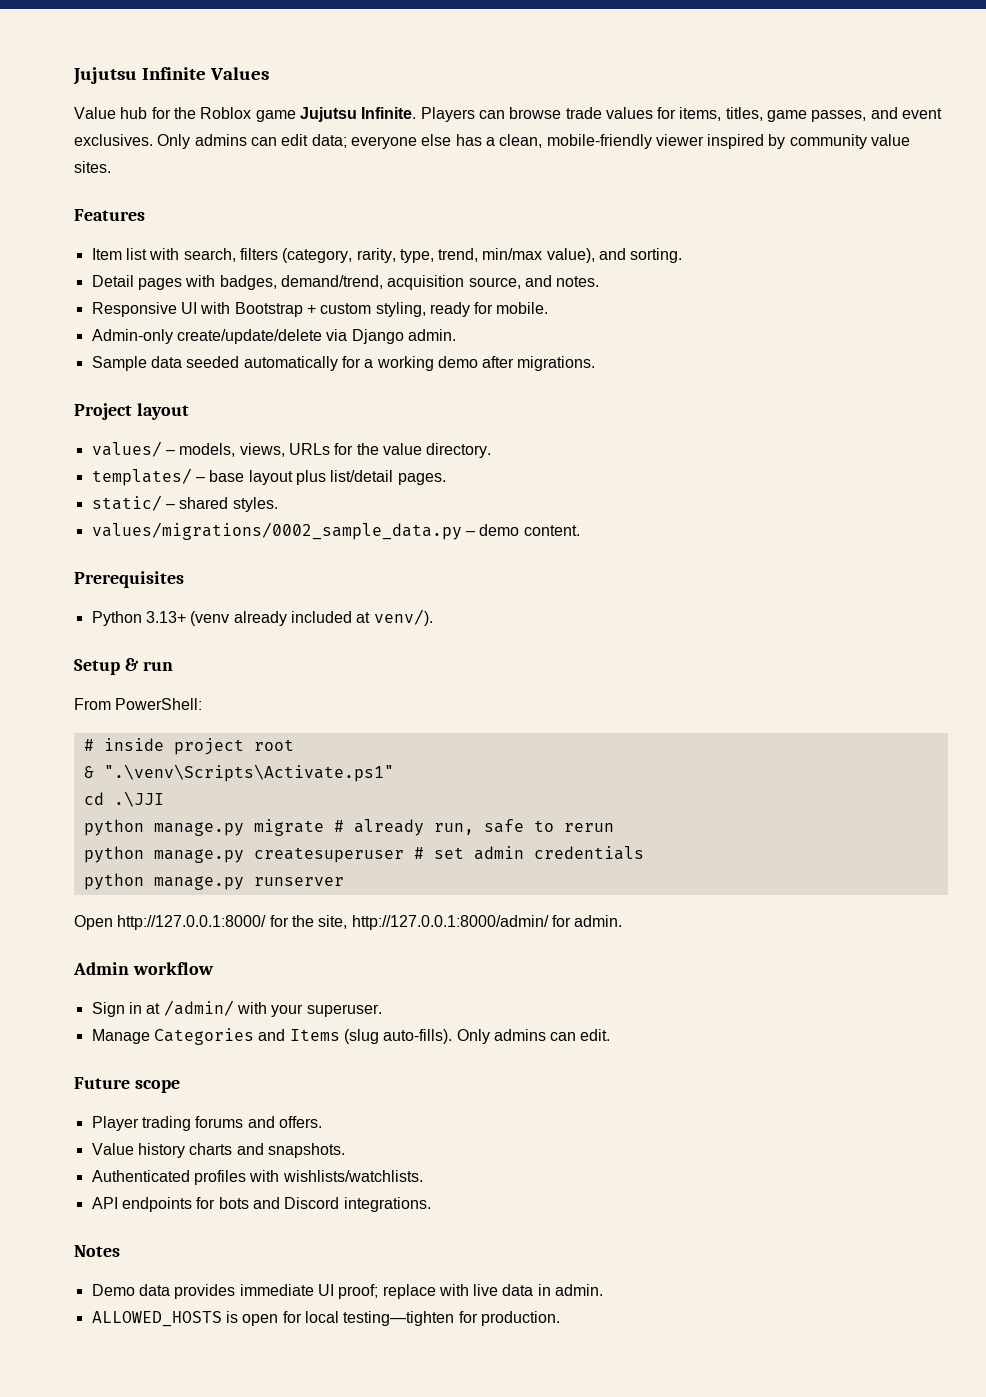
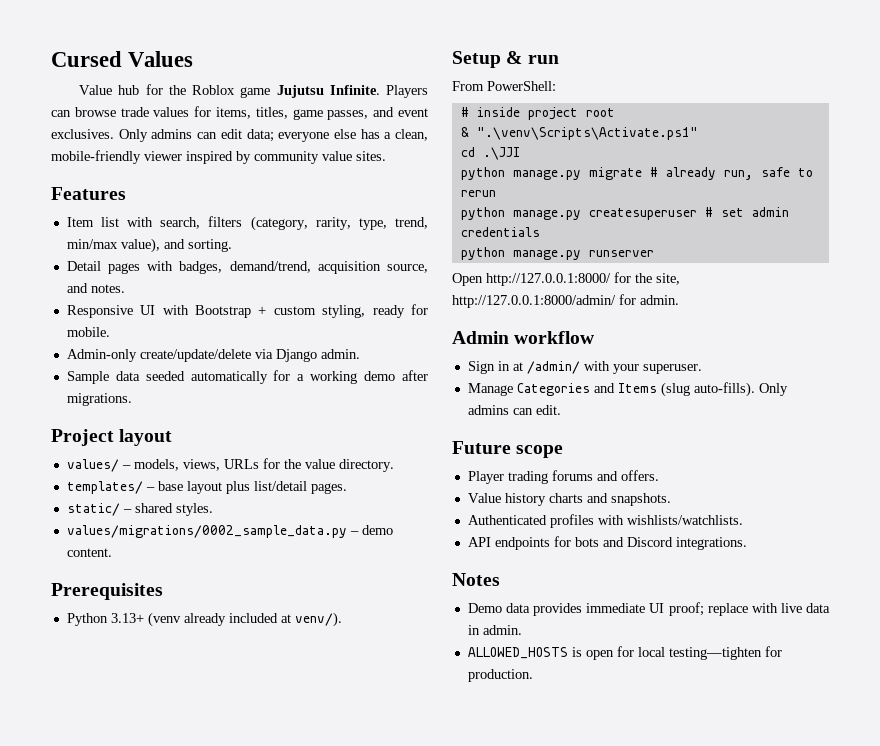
[73,67,207,85] Jujutsu Infinite -> [51,51,122,67] Cursed

